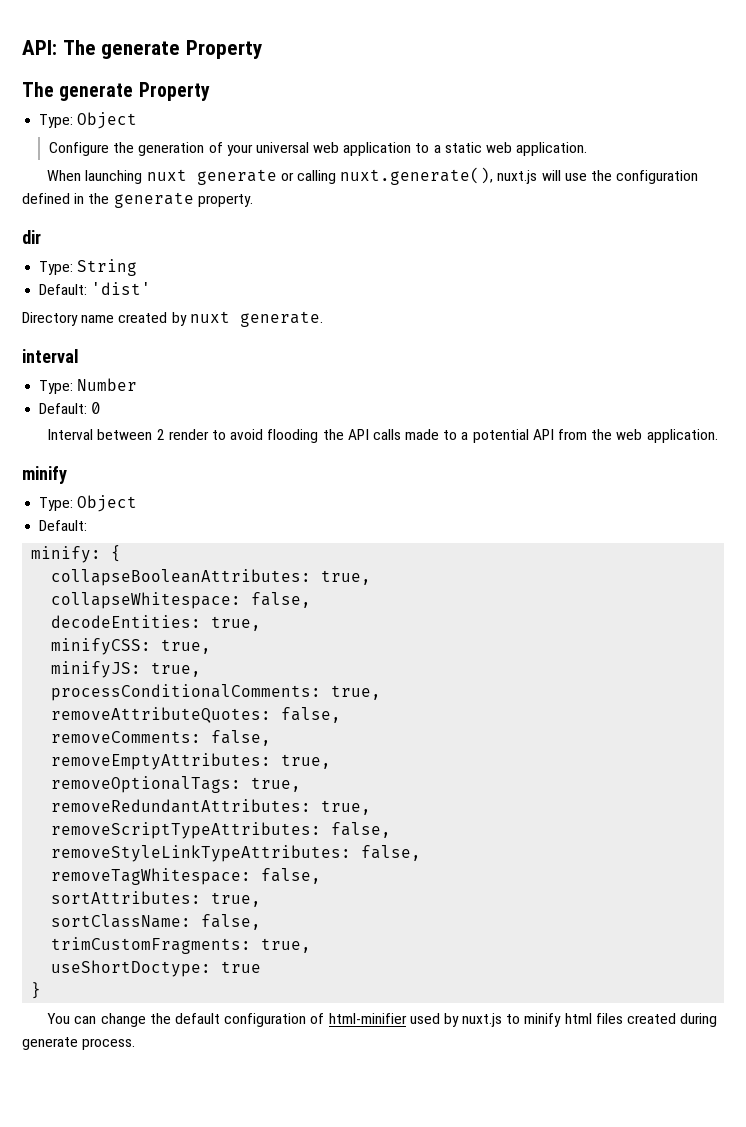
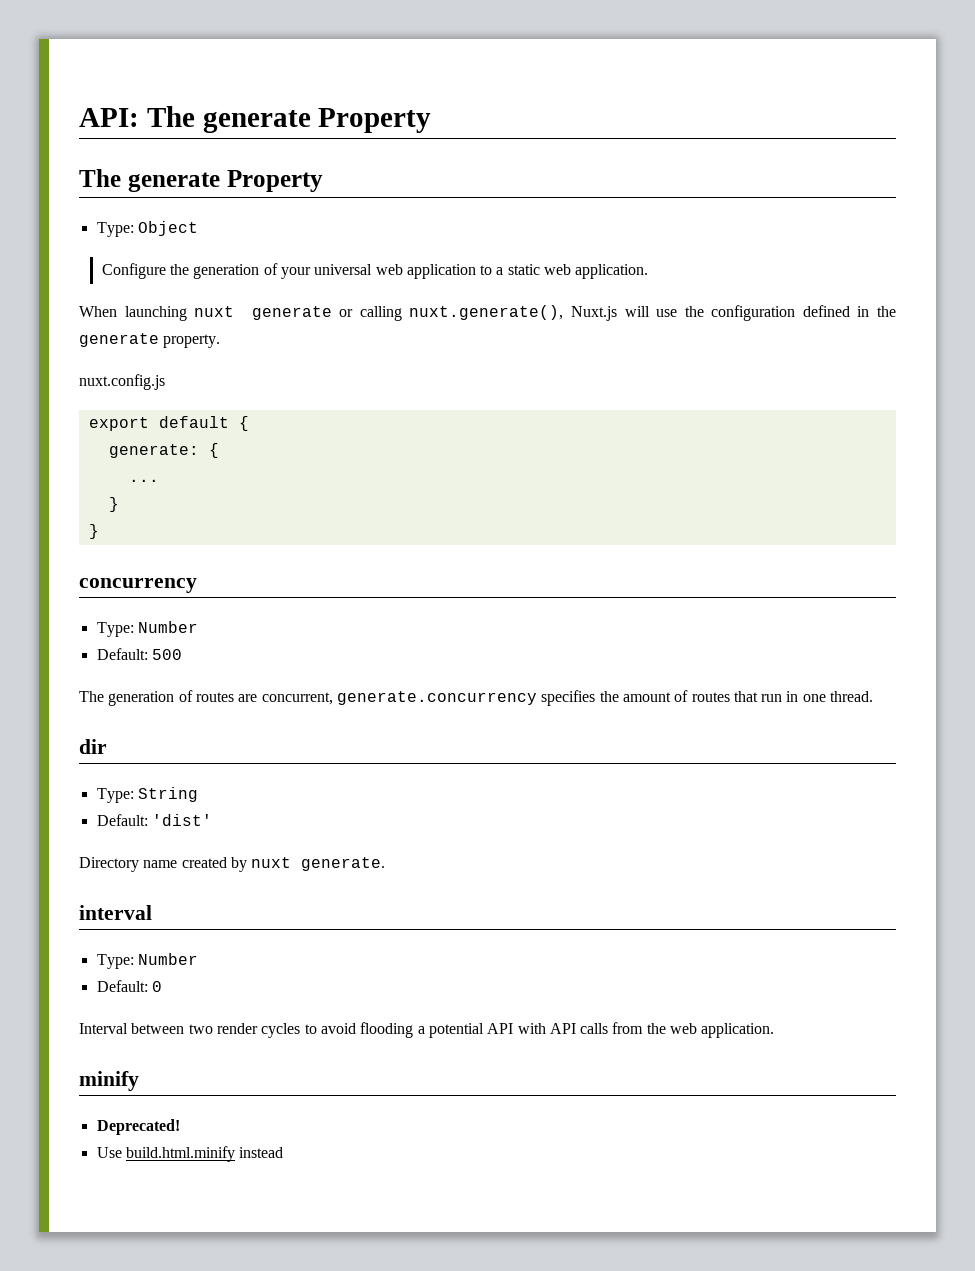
[497,170,538,184] nuxt.js -> [570,306,617,321] Nuxt.js
(253, 200) none -> [79,374,165,390] [88,416,249,431] [108,443,219,458] [128,479,159,482] [108,497,119,512] [88,524,99,539] [79,578,197,593] [96,621,198,637] [96,648,182,660] [79,690,874,706] // nuxt.config.js // export default { // generate: { // ... // } // } // concurrency // Type: Number // Default: 500 // The generation of routes are concurrent, generate.concurrency specifies the amount of routes that run in one thread.
[156,429,554,443] 2 render to avoid flooding the API calls made to a potential API -> [188,1022,609,1038] two render cycles to avoid flooding a potential API with API calls
[39,495,138,512] [39,520,88,531] [31,545,122,563] [51,569,372,586] [51,592,312,609] [51,615,262,631] [51,638,212,655] [51,661,202,678] [51,684,382,701] [51,707,342,723] [51,730,272,746] [51,753,332,770] [51,776,302,793] [51,799,372,815] [51,822,392,839] [51,845,422,862] [51,868,322,885] [51,891,262,907] [51,914,262,930] [51,937,312,954] [51,960,262,977] [31,982,42,999] [47,1013,718,1027] [22,1037,136,1050] Type: Object // Default: // minify: { // collapseBooleanAttributes: true, // collapseWhitespace: false, // decodeEntities: true, // minifyCSS: true, // minifyJS: true, // processConditionalComments: true, // removeAttributeQuotes: false, // removeComments: false, // removeEmptyAttributes: true, // removeOptionalTags: true, // removeRedundantAttributes: true, // removeScriptTypeAttributes: false, // removeStyleLinkTypeAttributes: false, // removeTagWhitespace: false, // sortAttributes: true, // sortClassName: false, // trimCustomFragments: true, // useShortDoctype: true // } // You can change the default configuration of html-minifier used by nuxt.js to minify html files created during generate process. -> [96,1119,180,1135] [96,1146,284,1162] Deprecated! // Use build.html.minify instead

